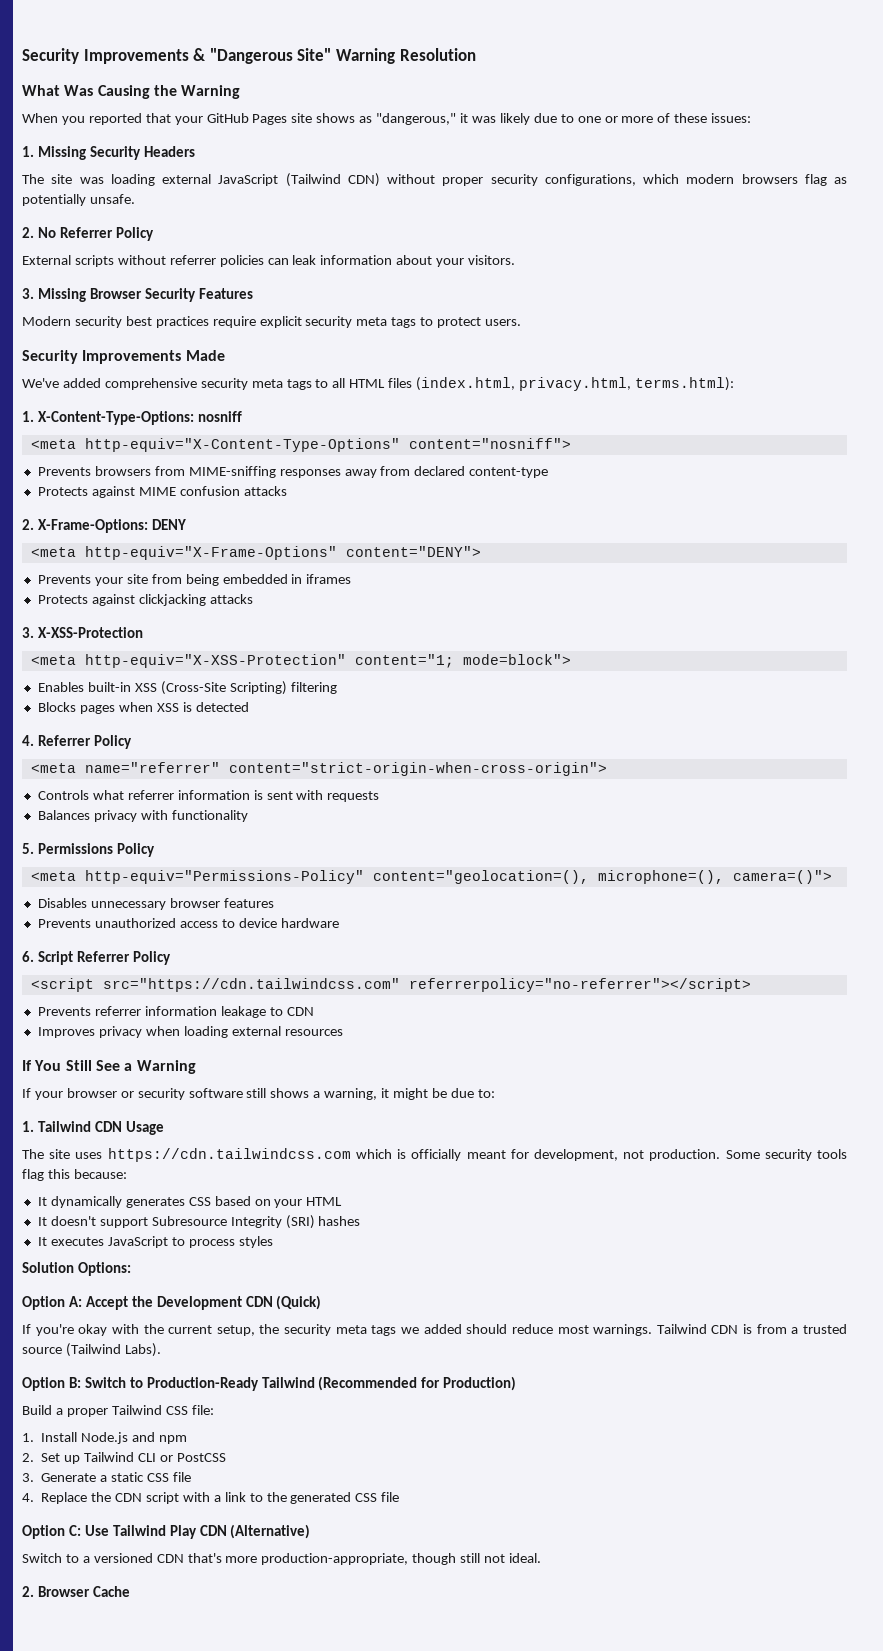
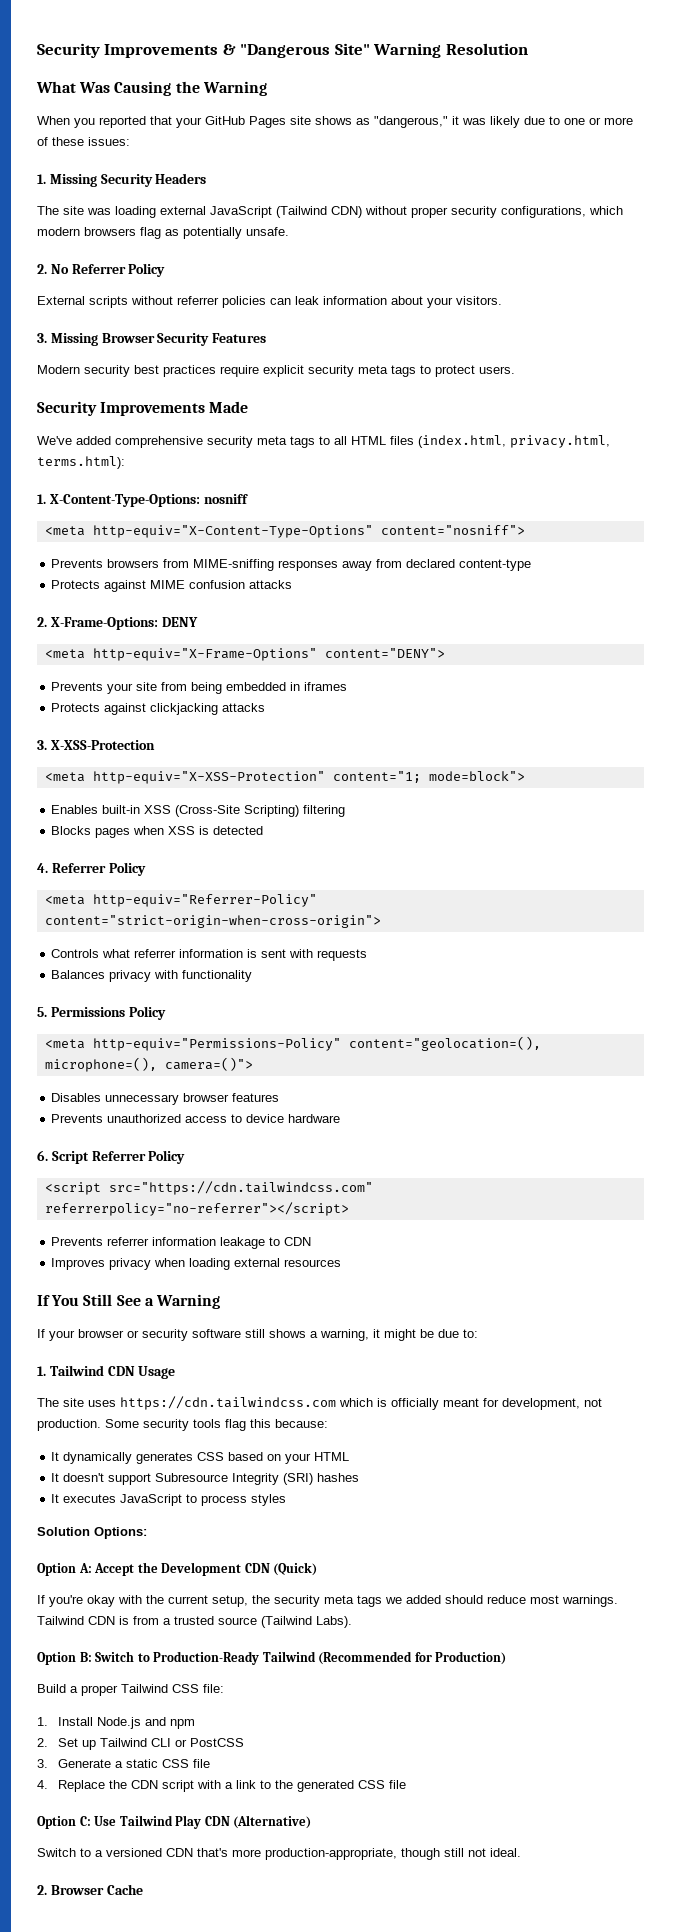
[84,762,220,773] name="referrer" -> [92,894,317,907] http-equiv="Referrer-Policy"

